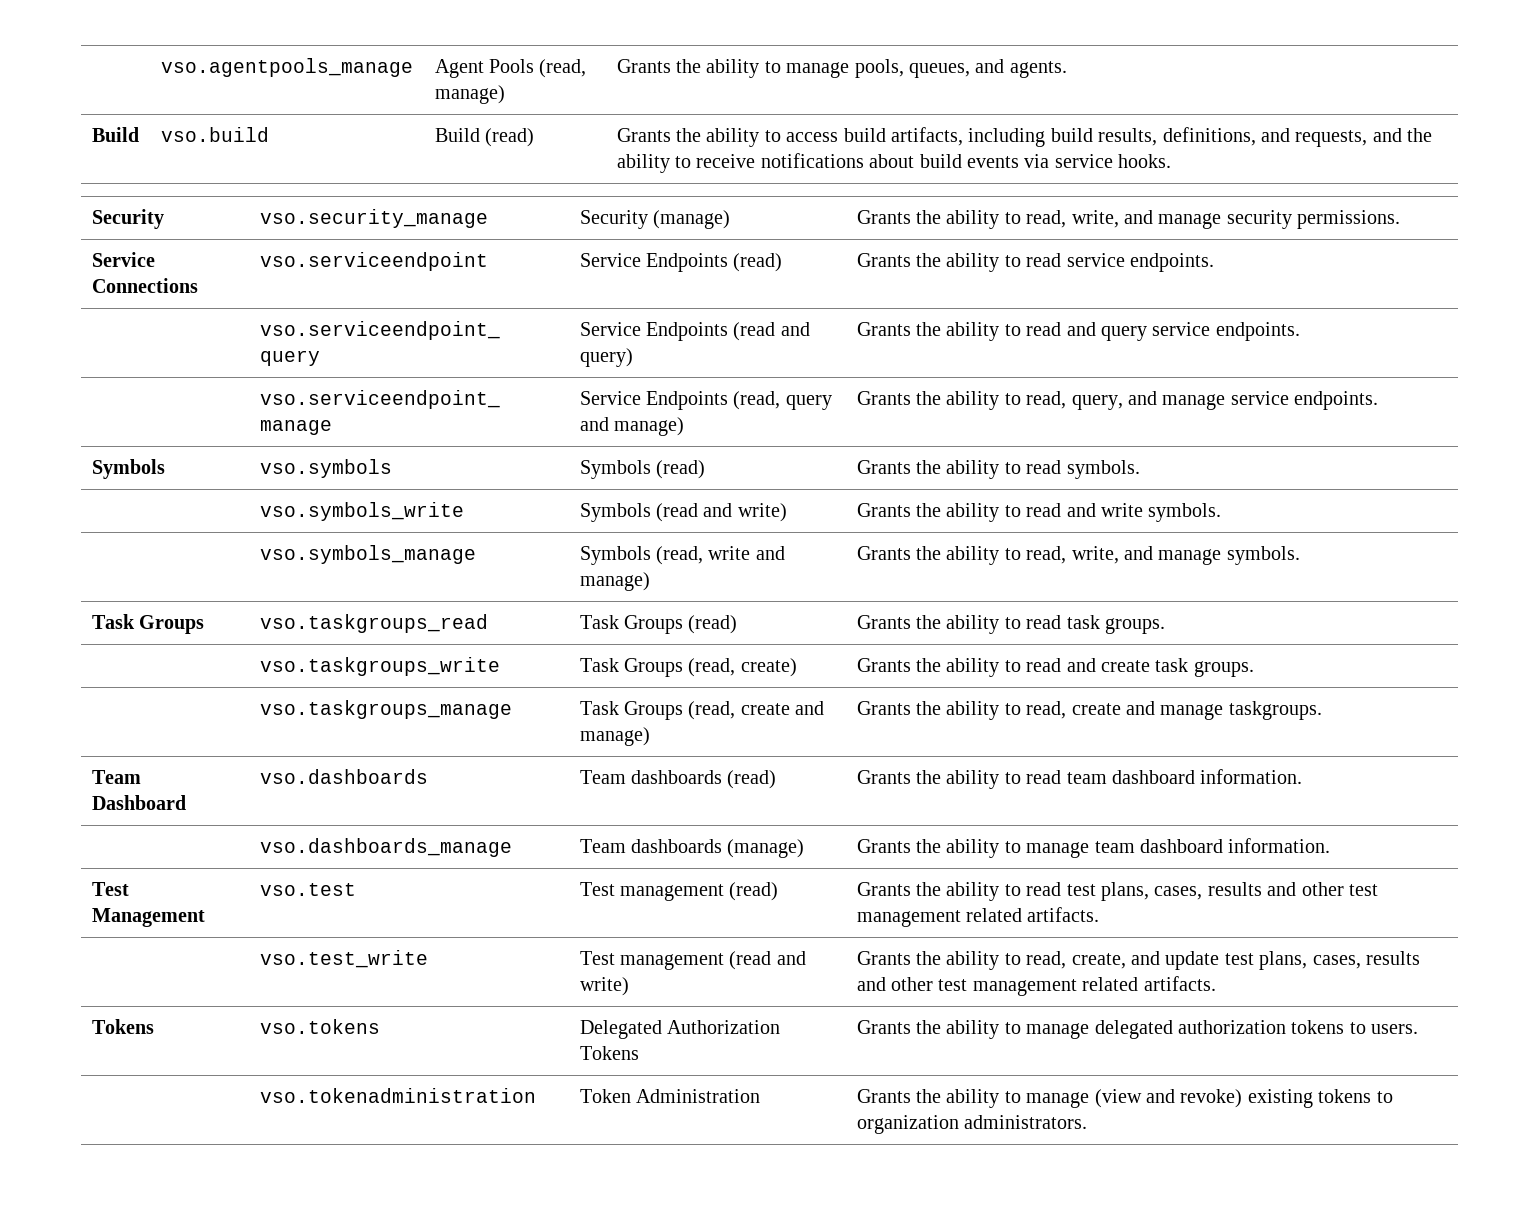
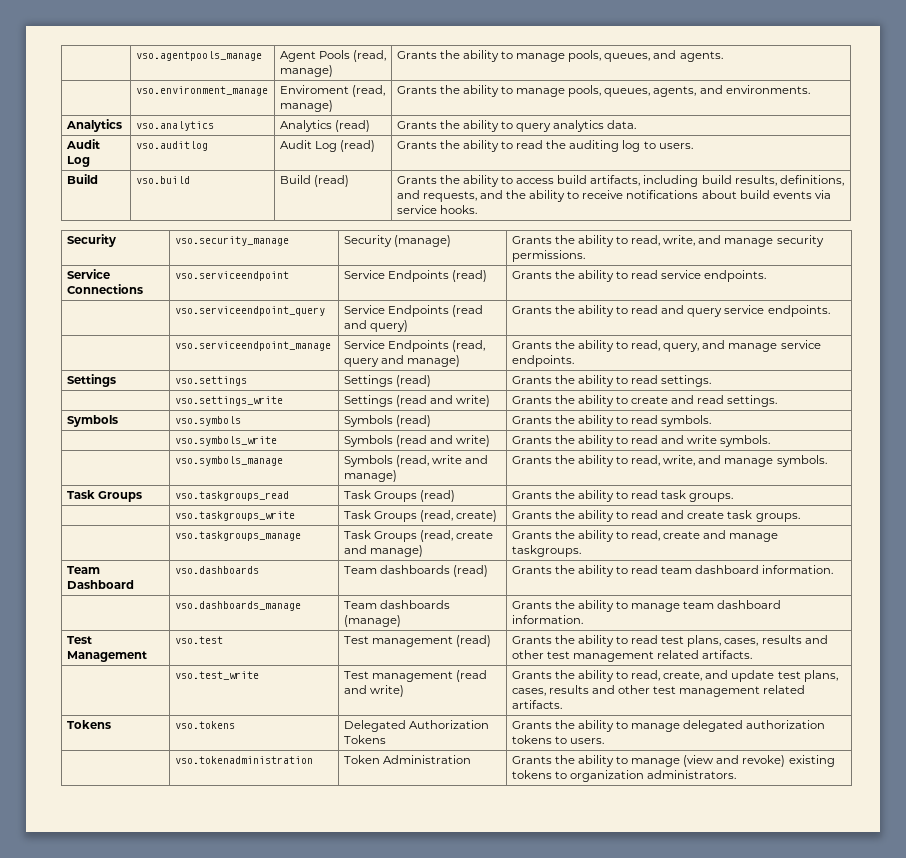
(1067, 69) none -> [135,86,268,96] [279,85,385,97] [279,100,333,112] [396,85,810,97] [65,119,122,132] [135,121,214,131] [279,120,370,132] [396,120,637,132] [65,139,100,149] [66,156,90,167] [135,141,208,151] [279,140,375,152] [396,140,693,152] // | vso.environment_manage | Enviroment (read, manage) | Grants the ability to manage pools, queues, agents, and environments. // Analytics | vso.analytics | Analytics (read) | Grants the ability to query analytics data. // Audit Log | vso.auditlog | Audit Log (read) | Grants the ability to read the auditing log to users.
(1379, 400) none -> [66,374,116,387] [174,376,247,386] [343,375,431,387] [511,375,712,387] [174,396,283,406] [343,395,490,407] [511,395,778,407] // Settings | vso.settings | Settings (read) | Grants the ability to read settings. // | vso.settings_write | Settings (read and write) | Grants the ability to create and read settings.

